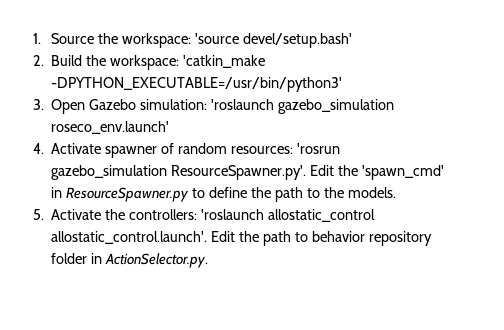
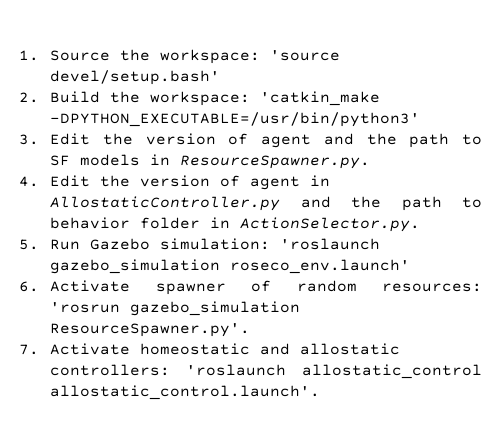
[51,99,86,114] Open -> [50,133,483,148] [50,154,371,169] [19,175,331,190] [50,196,483,211] [50,217,421,232] [19,239,81,250] Edit the version of agent and the path to SF models in ResourceSpawner.py. // 4. Edit the version of agent in AllostaticController.py and the path to behavior folder in ActionSelector.py. // 5. Run
[33,143,44,154] 4. -> [19,281,39,292] 6.
[310,165,444,180] [51,187,396,202] [33,209,375,222] [51,231,432,246] [51,253,209,268] Edit the 'spawn_cmd' in ResourceSpawner.py to define the path to the models. // 5. Activate the controllers: 'roslaunch allostatic_control allostatic_control.launch'. Edit the path to behavior repository folder in ActionSelector.py. -> [19,343,401,355] [50,364,482,379] [50,385,321,400] // 7. Activate homeostatic and allostatic controllers: 'roslaunch allostatic_control allostatic_control.launch'.

